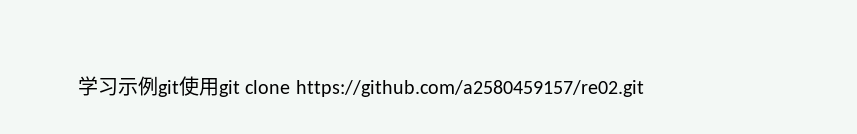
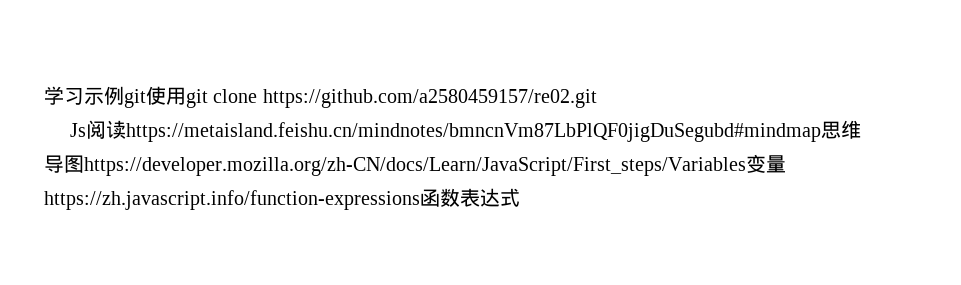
(644, 88) none -> [70,120,862,142] [44,154,786,176] [44,188,520,210] // Js阅读https://metaisland.feishu.cn/mindnotes/bmncnVm87LbPlQF0jigDuSegubd#mindmap思维导图https://developer.mozilla.org/zh-CN/docs/Learn/JavaScript/First_steps/Variables变量https://zh.javascript.info/function-expressions函数表达式

